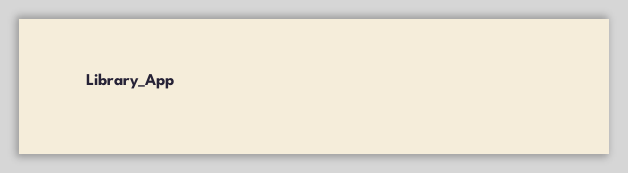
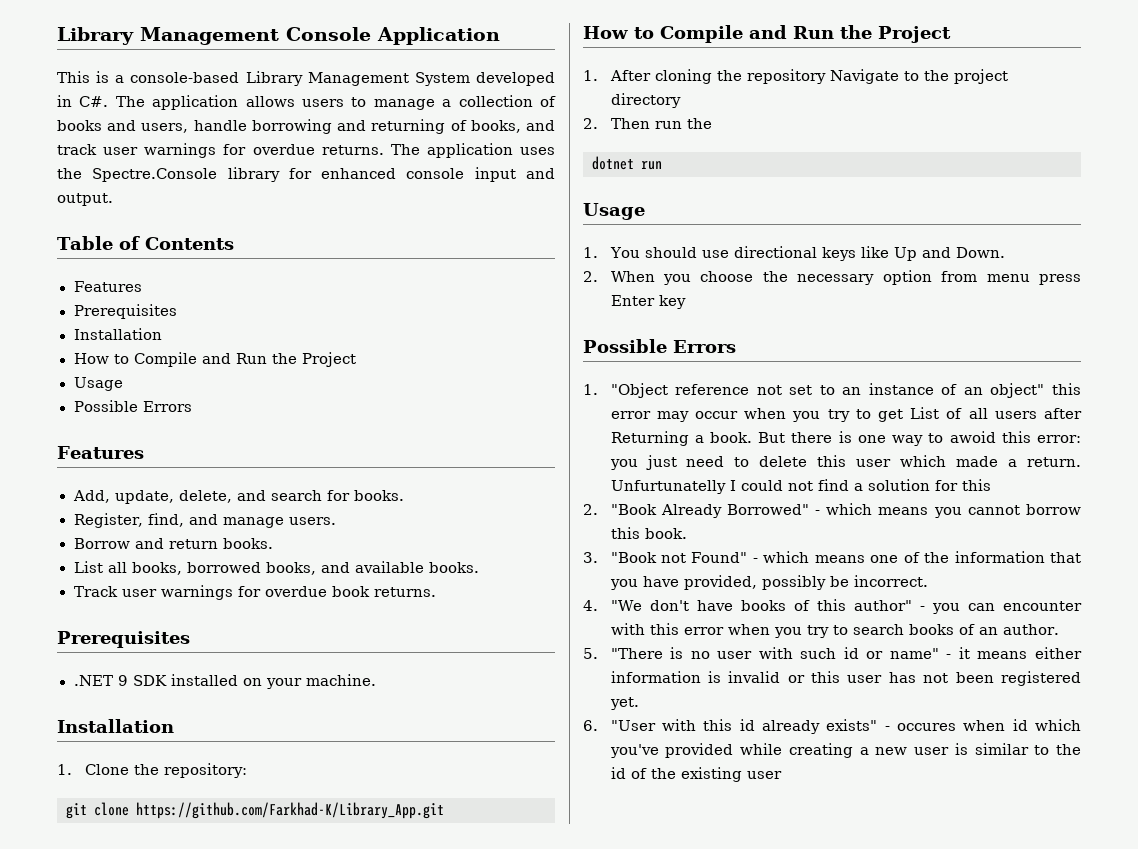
[86,73,174,89] Library_App -> [57,27,500,45] [57,71,555,86] [57,95,556,110] [57,119,555,134] [57,143,555,158] [57,167,555,182] [57,193,113,206] [57,236,234,250] [73,281,142,292] [73,304,177,319] [73,328,162,340] [73,352,356,367] [73,377,123,391] [73,400,192,412] [57,446,144,459] [72,490,404,504] [73,513,337,528] [73,538,273,549] [73,561,479,575] [73,585,436,600] [57,631,190,648] [73,674,376,689] [57,719,174,733] [57,763,247,778] [66,802,444,819] [583,25,951,43] [583,69,1008,84] [610,93,681,108] [583,118,712,129] [592,156,662,170] [583,203,645,220] [583,246,1005,261] [583,270,1081,285] [610,295,686,309] [583,339,736,353] [583,383,1081,398] [610,407,1082,422] [610,431,1081,446] [609,455,1081,470] [610,479,991,494] [583,503,1081,518] [610,527,687,539] [583,551,1081,563] [609,575,928,590] [583,599,1082,614] [610,623,1059,638] [583,647,1082,659] [610,671,1081,686] [609,697,639,710] [583,719,1081,734] [609,743,1081,758] [610,767,782,782] Library Management Console Application // This is a console-based Library Management System developed in C#. The application allows users to manage a collection of books and users, handle borrowing and returning of books, and track user warnings for overdue returns. The application uses the Spectre.Console library for enhanced console input and output. // Table of Contents // Features // Prerequisites // Installation // How to Compile and Run the Project // Usage // Possible Errors // Features // Add, update, delete, and search for books. // Register, find, and manage users. // Borrow and return books. // List all books, borrowed books, and available books. // Track user warnings for overdue book returns. // Prerequisites // .NET 9 SDK installed on your machine. // Installation // 1. Clone the repository: // git clone https://github.com/Farkhad-K/Library_App.git // How to Compile and Run the Project // 1. After cloning the repository Navigate to the project directory // 2. Then run the // dotnet run // Usage // 1. You should use directional keys like Up and Down. // 2. When you choose the necessary option from menu press Enter key // Possible Errors // 1. "Object reference not set to an instance of an object" this error may occur when you try to get List of all users after Returning a book. But there is one way to awoid this error: you just need to delete this user which made a return. Unfurtunatelly I could not find a solution for this // 2. "Book Already Borrowed" - which means you cannot borrow this book. // 3. "Book not Found" - which means one of the information that you have provided, possibly be incorrect. // 4. "We don't have books of this author" - you can encounter with this error when you try to search books of an author. // 5. "There is no user with such id or name" - it means either information is invalid or this user has not been registered yet. // 6. "User with this id already exists" - occures when id which you've provided while creating a new user is similar to the id of the existing user

